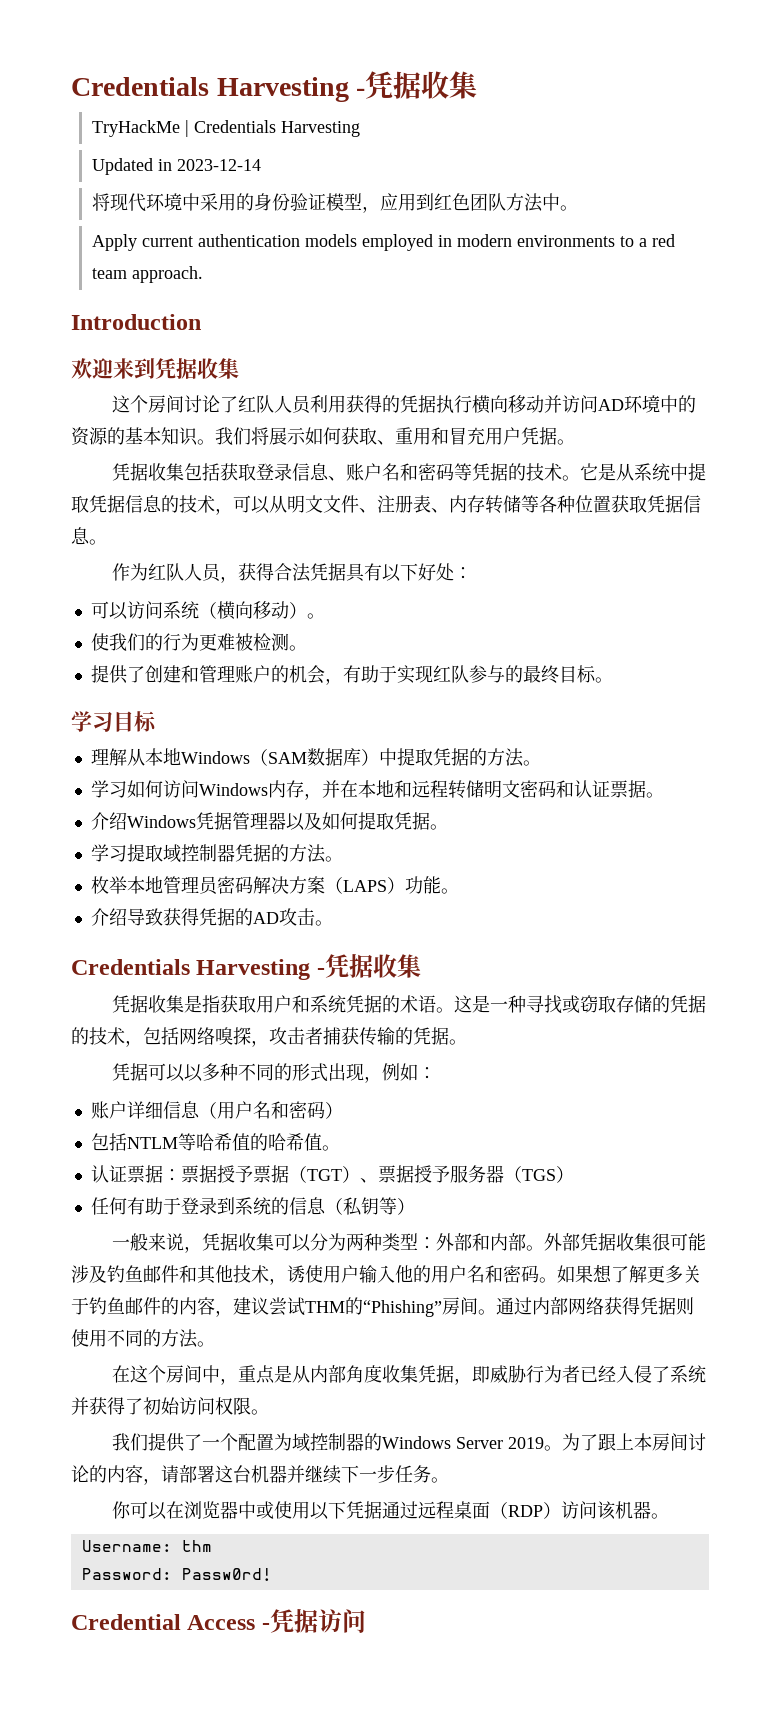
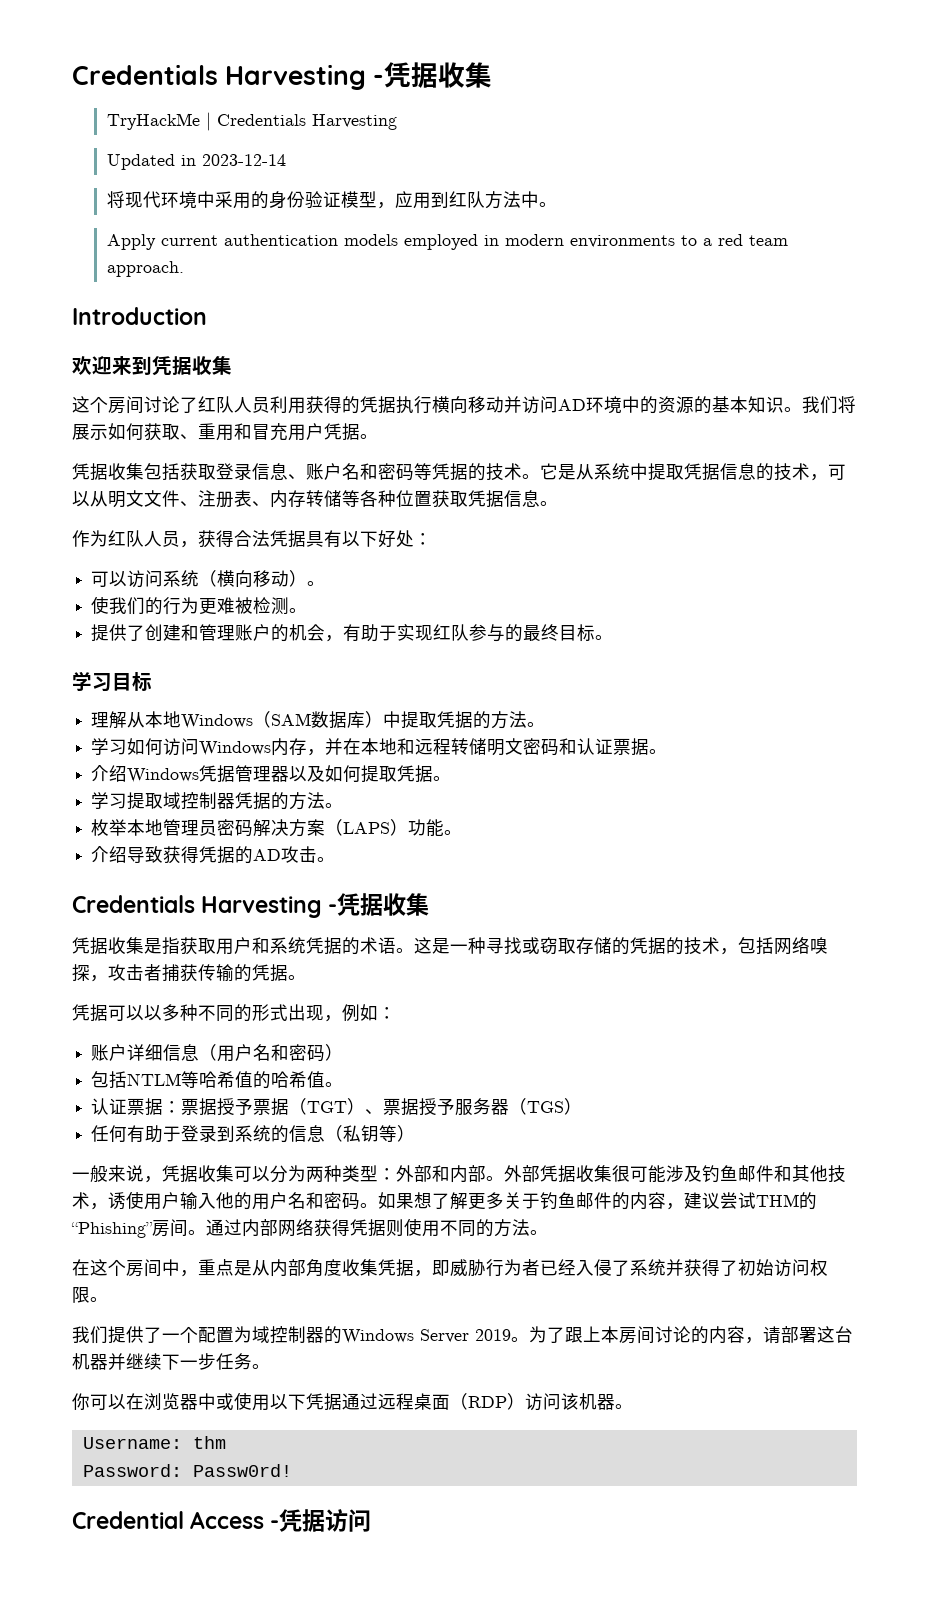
[451,193,488,211] 色团 -> (467, 199) none

